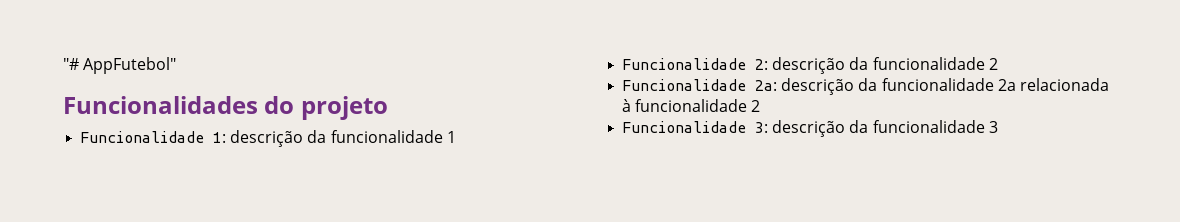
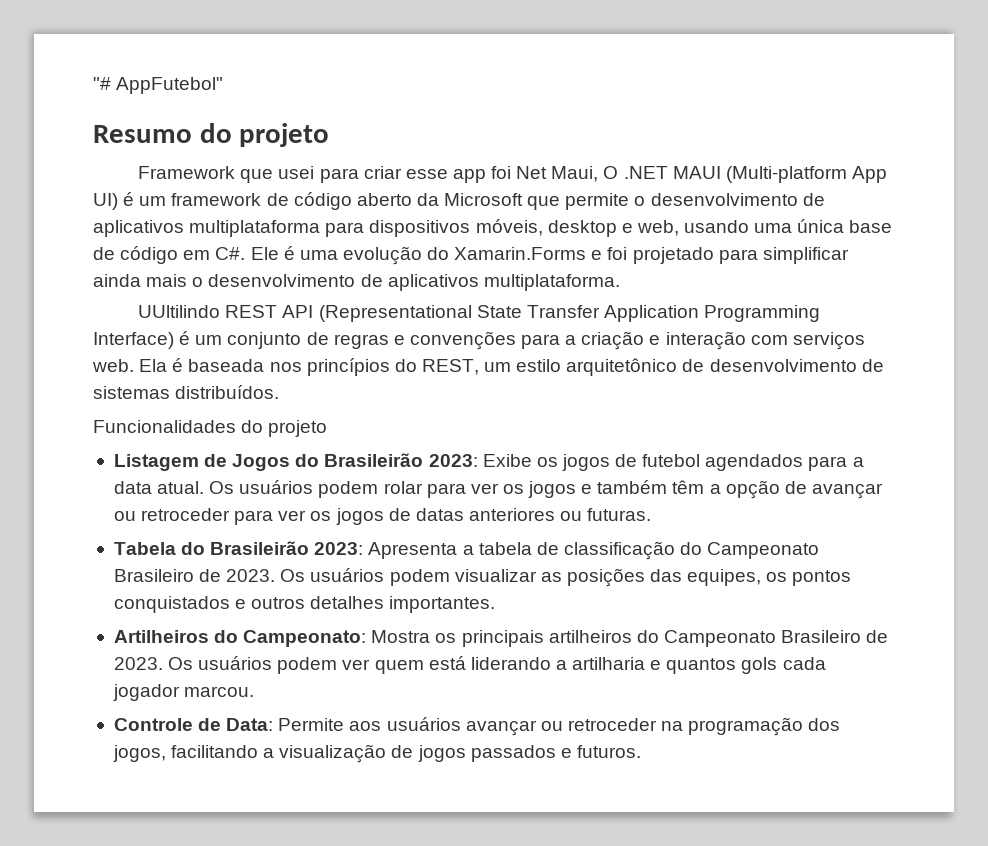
[63,96,388,120] [80,130,456,147] [622,57,998,74] [622,78,1109,95] [622,99,761,112] [622,120,998,137] Funcionalidades do projeto // Funcionalidade 1: descrição da funcionalidade 1 // Funcionalidade 2: descrição da funcionalidade 2 // Funcionalidade 2a: descrição da funcionalidade 2a relacionada à funcionalidade 2 // Funcionalidade 3: descrição da funcionalidade 3 -> [93,123,330,147] [138,166,887,183] [93,192,825,210] [93,219,893,237] [93,246,849,265] [93,274,620,291] [138,305,821,322] [93,331,865,350] [92,358,884,376] [93,385,280,399] [93,420,328,437] [113,453,864,471] [113,480,883,499] [113,508,652,525] [113,541,820,560] [113,568,852,587] [113,596,496,613] [113,630,889,647] [113,656,826,674] [112,684,255,701] [113,717,841,736] [112,744,641,763] Resumo do projeto // Framework que usei para criar esse app foi Net Maui, O .NET MAUI (Multi-platform App UI) é um framework de código aberto da Microsoft que permite o desenvolvimento de aplicativos multiplataforma para dispositivos móveis, desktop e web, usando uma única base de código em C#. Ele é uma evolução do Xamarin.Forms e foi projetado para simplificar ainda mais o desenvolvimento de aplicativos multiplataforma. // UUltilindo REST API (Representational State Transfer Application Programming Interface) é um conjunto de regras e convenções para a criação e interação com serviços web. Ela é baseada nos princípios do REST, um estilo arquitetônico de desenvolvimento de sistemas distribuídos. // Funcionalidades do projeto // Listagem de Jogos do Brasileirão 2023: Exibe os jogos de futebol agendados para a data atual. Os usuários podem rolar para ver os jogos e também têm a opção de avançar ou retroceder para ver os jogos de datas anteriores ou futuras. // Tabela do Brasileirão 2023: Apresenta a tabela de classificação do Campeonato Brasileiro de 2023. Os usuários podem visualizar as posições das equipes, os pontos conquistados e outros detalhes importantes. // Artilheiros do Campeonato: Mostra os principais artilheiros do Campeonato Brasileiro de 2023. Os usuários podem ver quem está liderando a artilharia e quantos gols cada jogador marcou. // Controle de Data: Permite aos usuários avançar ou retroceder na programação dos jogos, facilitando a visualização de jogos passados e futuros.

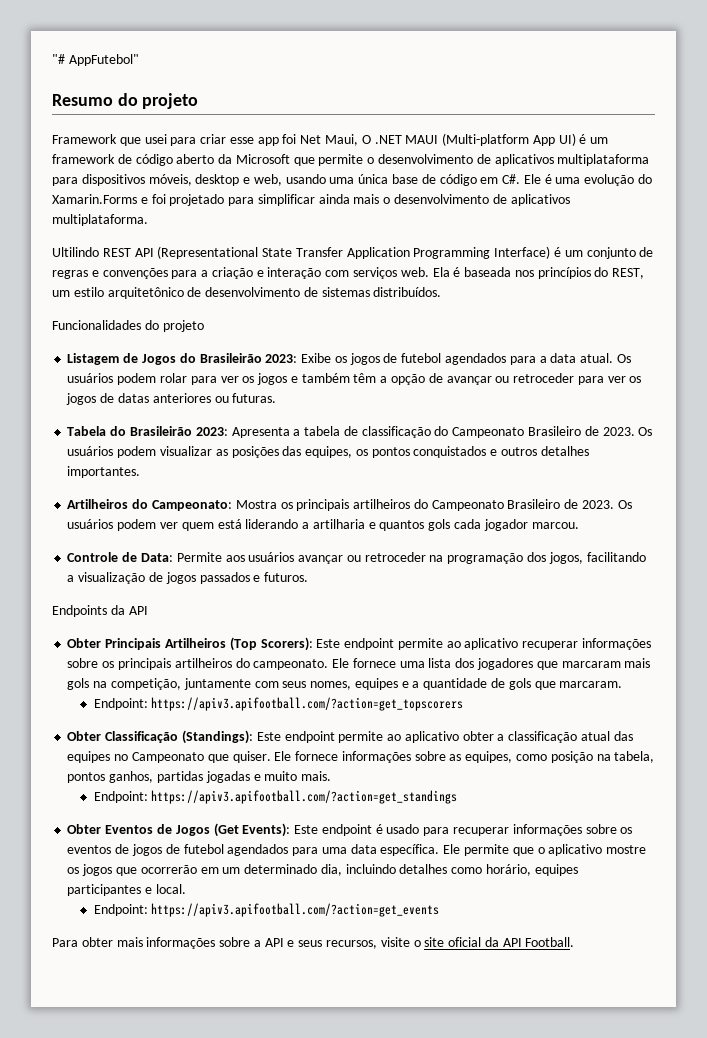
[138,305,221,318] UUltilindo -> [52,247,99,257] Ultilindo
(641, 751) none -> [52,605,148,617] [67,637,651,651] [67,658,651,670] [67,678,623,690] [93,697,464,711] [67,730,633,744] [67,751,655,763] [67,771,332,783] [93,790,458,804] [67,823,633,837] [67,844,647,856] [67,864,578,876] [67,884,186,896] [93,903,440,917] [52,937,575,949] // Endpoints da API // Obter Principais Artilheiros (Top Scorers): Este endpoint permite ao aplicativo recuperar informações sobre os principais artilheiros do campeonato. Ele fornece uma lista dos jogadores que marcaram mais gols na competição, juntamente com seus nomes, equipes e a quantidade de gols que marcaram. // Endpoint: https://apiv3.apifootball.com/?action=get_topscorers // Obter Classificação (Standings): Este endpoint permite ao aplicativo obter a classificação atual das equipes no Campeonato que quiser. Ele fornece informações sobre as equipes, como posição na tabela, pontos ganhos, partidas jogadas e muito mais. // Endpoint: https://apiv3.apifootball.com/?action=get_standings // Obter Eventos de Jogos (Get Events): Este endpoint é usado para recuperar informações sobre os eventos de jogos de futebol agendados para uma data específica. Ele permite que o aplicativo mostre os jogos que ocorrerão em um determinado dia, incluindo detalhes como horário, equipes participantes e local. // Endpoint: https://apiv3.apifootball.com/?action=get_events // Para obter mais informações sobre a API e seus recursos, visite o site oficial da API Football.

